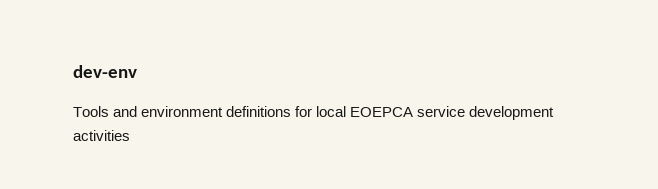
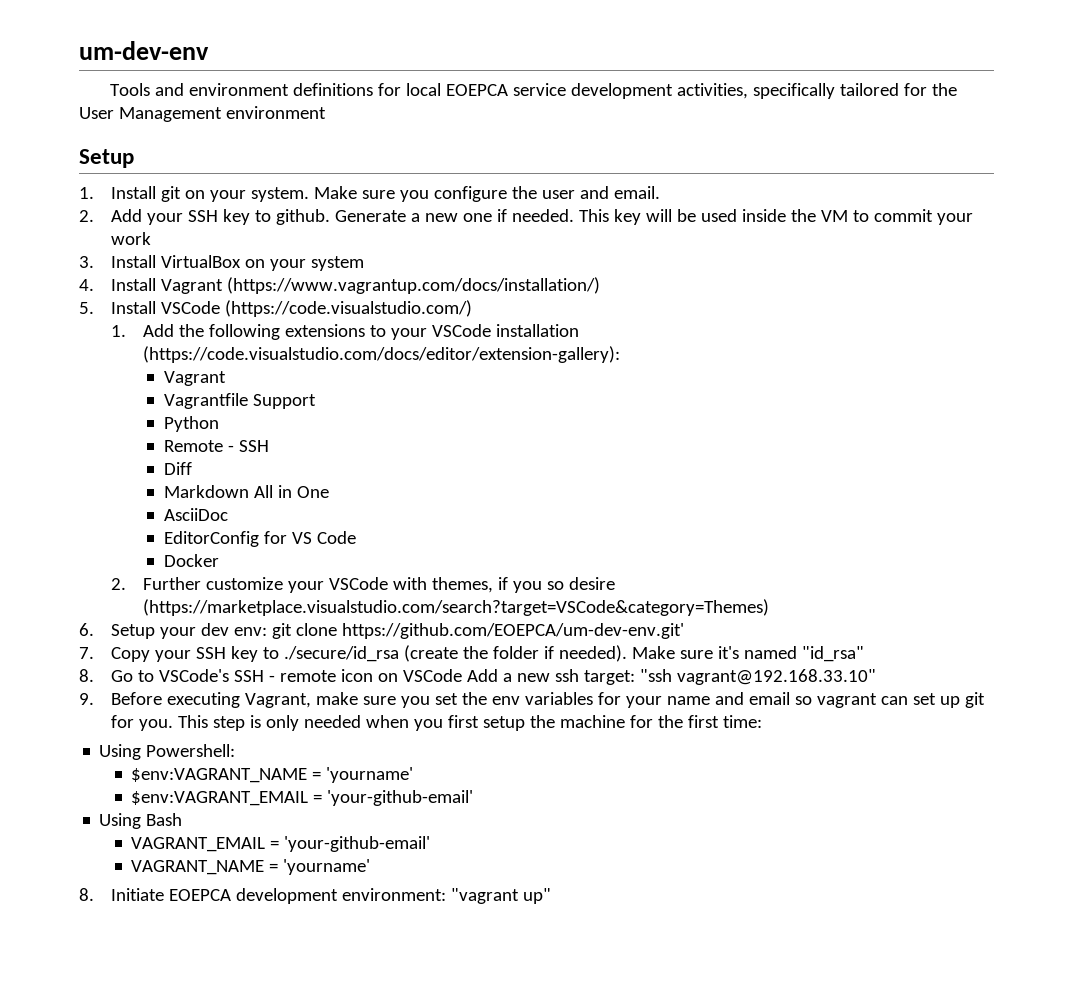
[73,65,137,78] dev-env -> [79,41,209,60] um-dev-env
[73,130,130,141] activities -> [677,83,958,99] [79,106,326,122] [79,149,134,168] [79,186,661,202] [79,209,974,225] [111,232,152,245] [79,255,365,271] [79,277,601,294] [79,300,473,317] [111,324,580,340] [143,346,621,363] [163,371,226,386] [163,393,316,409] [163,416,219,432] [163,440,269,452] [163,462,192,475] [163,485,329,498] [163,508,228,521] [163,531,356,547] [163,554,219,567] [111,577,616,593] [143,599,770,616] [79,623,685,639] [79,645,865,662] [79,669,877,685] [79,692,986,708] [111,715,763,731] [99,744,236,760] [131,767,414,783] [131,790,474,806] [99,813,183,829] [131,836,431,852] [131,859,371,875] [79,888,552,904] activities, specifically tailored for the User Management environment // Setup // 1. Install git on your system. Make sure you configure the user and email. // 2. Add your SSH key to github. Generate a new one if needed. This key will be used inside the VM to commit your work // 3. Install VirtualBox on your system // 4. Install Vagrant (https://www.vagrantup.com/docs/installation/) // 5. Install VSCode (https://code.visualstudio.com/) // 1. Add the following extensions to your VSCode installation (https://code.visualstudio.com/docs/editor/extension-gallery): // Vagrant // Vagrantfile Support // Python // Remote - SSH // Diff // Markdown All in One // AsciiDoc // EditorConfig for VS Code // Docker // 2. Further customize your VSCode with themes, if you so desire (https://marketplace.visualstudio.com/search?target=VSCode&category=Themes) // 6. Setup your dev env: git clone https://github.com/EOEPCA/um-dev-env.git' // 7. Copy your SSH key to ./secure/id_rsa (create the folder if needed). Make sure it's named "id_rsa" // 8. Go to VSCode's SSH - remote icon on VSCode Add a new ssh target: "ssh vagrant@192.168.33.10" // 9. Before executing Vagrant, make sure you set the env variables for your name and email so vagrant can set up git for you. This step is only needed when you first setup the machine for the first time: // Using Powershell: // $env:VAGRANT_NAME = 'yourname' // $env:VAGRANT_EMAIL = 'your-github-email' // Using Bash // VAGRANT_EMAIL = 'your-github-email' // VAGRANT_NAME = 'yourname' // 8. Initiate EOEPCA development environment: "vagrant up"

